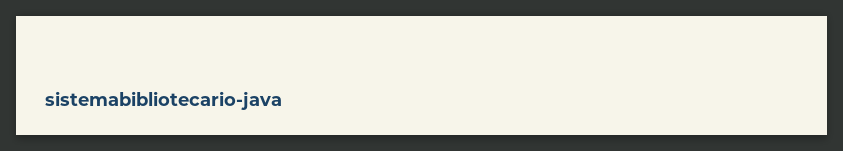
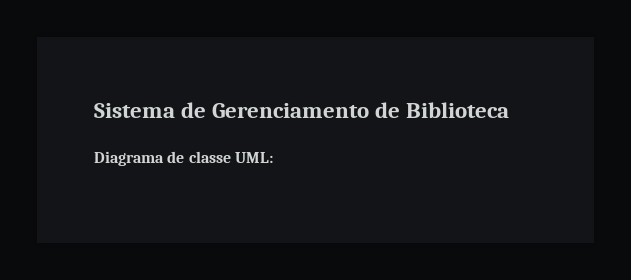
[45,91,282,110] sistemabibliotecario-java -> [94,102,510,118] [94,151,273,166] Sistema de Gerenciamento de Biblioteca // Diagrama de classe UML:

